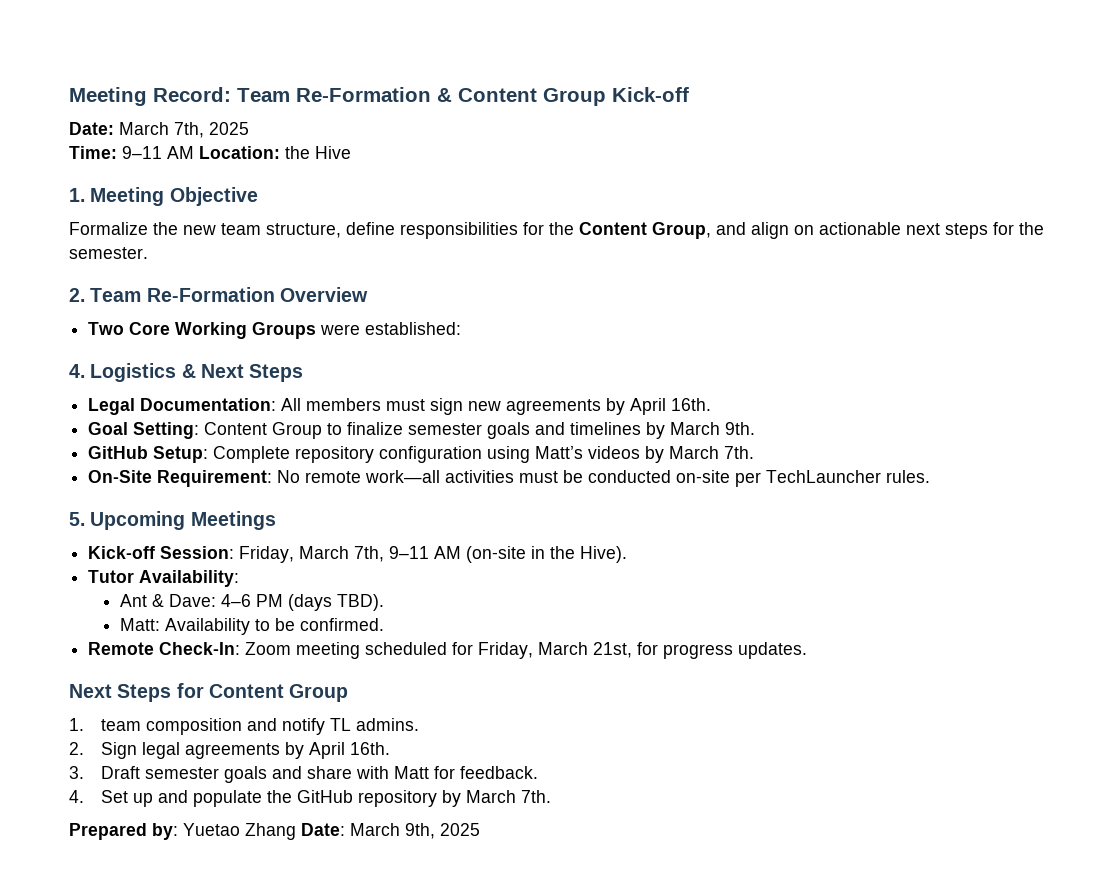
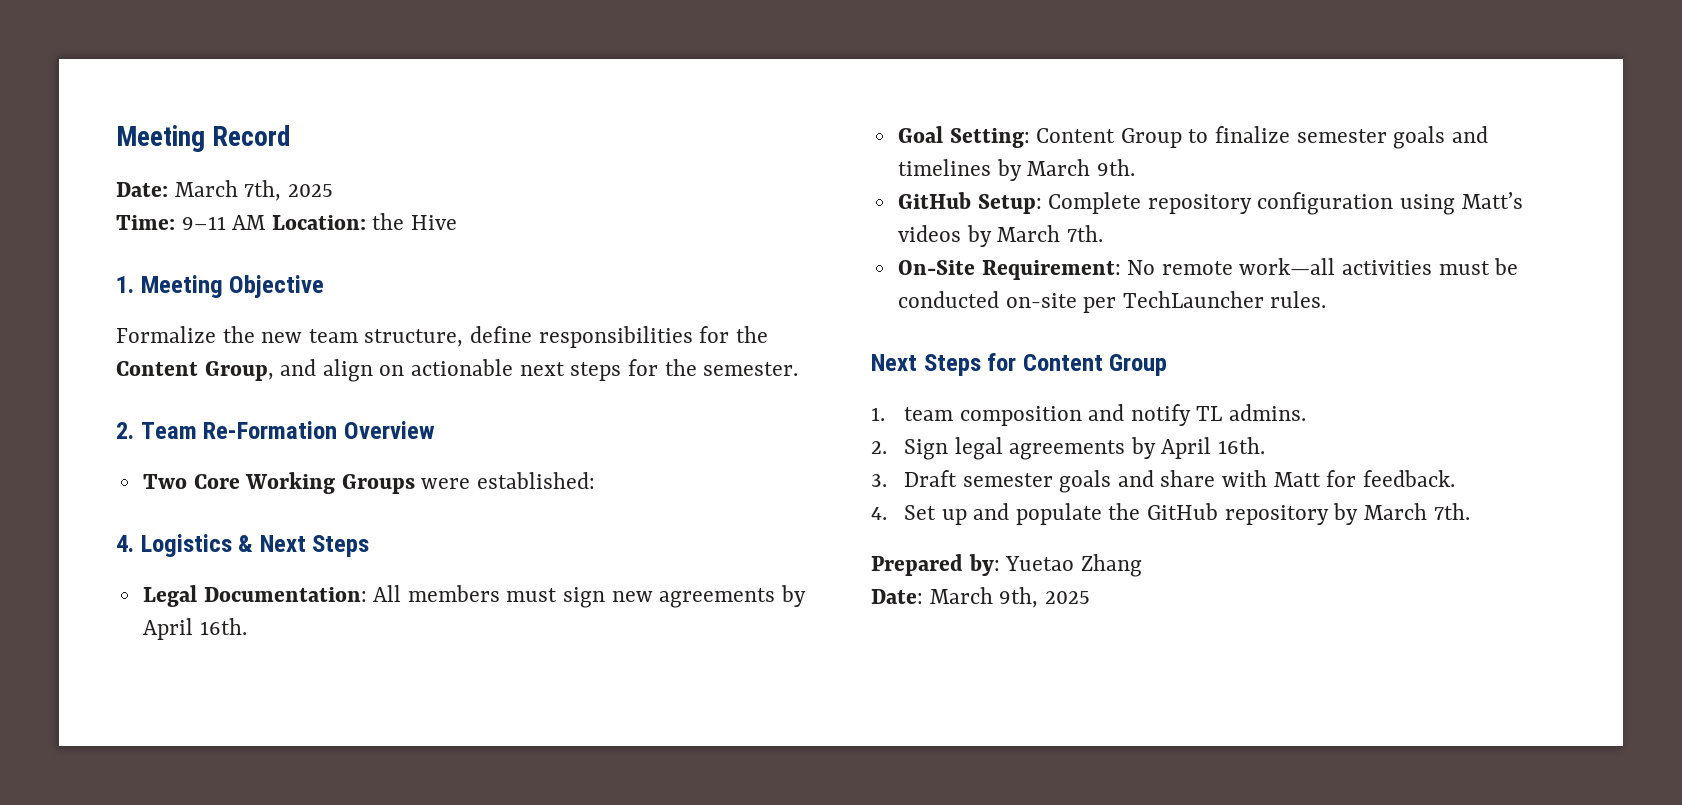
[69,87,689,106] Meeting Record: Team Re-Formation & Content Group Kick-off -> [116,125,291,152] Meeting Record
[69,511,276,530] [88,546,628,563] [88,570,240,587] [120,594,385,611] [120,618,385,635] [88,642,808,659] // 5. Upcoming Meetings // Kick-off Session: Friday, March 7th, 9–11 AM (on-site in the Hive). // Tutor Availability: // Ant & Dave: 4–6 PM (days TBD). // Matt: Availability to be confirmed. // Remote Check-In: Zoom meeting scheduled for Friday, March 21st, for progress updates. -> (1327, 299) none
(296, 831) none -> (1142, 565) //

